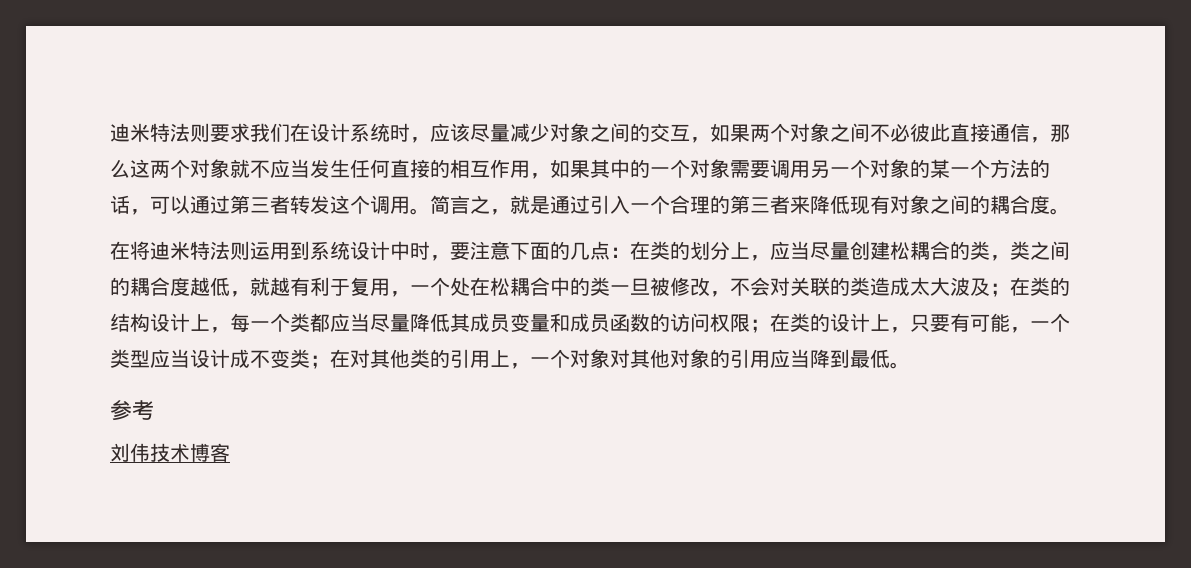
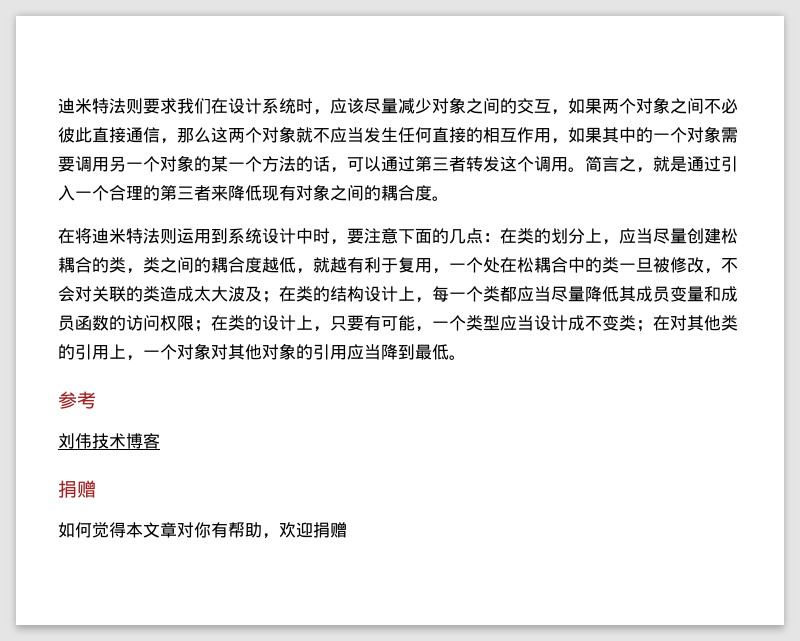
(230, 452) none -> [58,480,96,498] [58,522,347,539] // 捐赠 // 如何觉得本文章对你有帮助，欢迎捐赠

